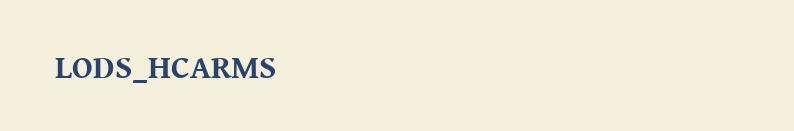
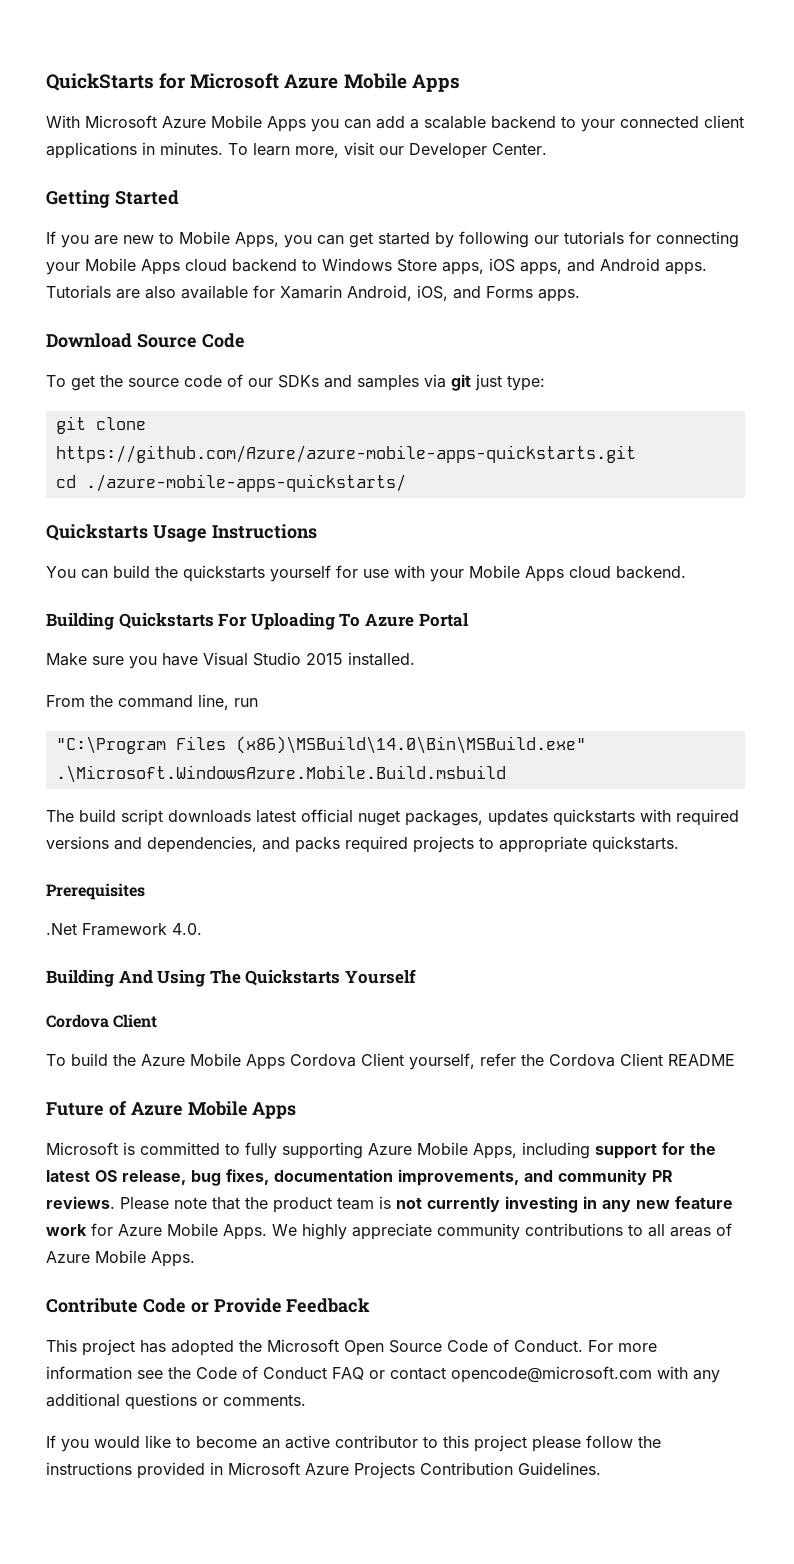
[55,57,276,83] LODS_HCARMS -> [46,73,460,92] [46,115,744,132] [46,142,547,159] [46,190,179,208] [46,231,739,248] [46,258,707,275] [46,285,580,302] [46,333,245,348] [46,374,545,391] [55,416,146,434] [55,445,636,463] [55,474,406,492] [46,524,317,542] [46,565,686,582] [46,613,469,630] [46,652,415,669] [46,694,258,710] [55,736,586,754] [55,765,506,783] [46,809,739,826] [46,836,679,853] [46,883,145,900] [46,923,202,936] [46,969,416,987] [46,1014,158,1028] [46,1053,735,1070] [46,1101,297,1119] [46,1142,716,1159] [46,1169,673,1186] [46,1196,733,1213] [46,1223,732,1240] [46,1250,195,1267] [46,1298,371,1313] [46,1339,657,1356] [46,1366,720,1383] [46,1393,306,1410] [46,1435,661,1452] [46,1462,601,1479] QuickStarts for Microsoft Azure Mobile Apps // With Microsoft Azure Mobile Apps you can add a scalable backend to your connected client applications in minutes. To learn more, visit our Developer Center. // Getting Started // If you are new to Mobile Apps, you can get started by following our tutorials for connecting your Mobile Apps cloud backend to Windows Store apps, iOS apps, and Android apps. Tutorials are also available for Xamarin Android, iOS, and Forms apps. // Download Source Code // To get the source code of our SDKs and samples via git just type: // git clone https://github.com/Azure/azure-mobile-apps-quickstarts.git // cd ./azure-mobile-apps-quickstarts/ // Quickstarts Usage Instructions // You can build the quickstarts yourself for use with your Mobile Apps cloud backend. // Building Quickstarts For Uploading To Azure Portal // Make sure you have Visual Studio 2015 installed. // From the command line, run // "C:\Program Files (x86)\MSBuild\14.0\Bin\MSBuild.exe" .\Microsoft.WindowsAzure.Mobile.Build.msbuild // The build script downloads latest official nuget packages, updates quickstarts with required versions and dependencies, and packs required projects to appropriate quickstarts. // Prerequisites // .Net Framework 4.0. // Building And Using The Quickstarts Yourself // Cordova Client // To build the Azure Mobile Apps Cordova Client yourself, refer the Cordova Client README // Future of Azure Mobile Apps // Microsoft is committed to fully supporting Azure Mobile Apps, including support for the latest OS release, bug fixes, documentation improvements, and community PR reviews. Please note that the product team is not currently investing in any new feature work for Azure Mobile Apps. We highly appreciate community contributions to all areas of Azure Mobile Apps. // Contribute Code or Provide Feedback // This project has adopted the Microsoft Open Source Code of Conduct. For more information see the Code of Conduct FAQ or contact opencode@microsoft.com with any additional questions or comments. // If you would like to become an active contributor to this project please follow the instructions provided in Microsoft Azure Projects Contribution Guidelines.

